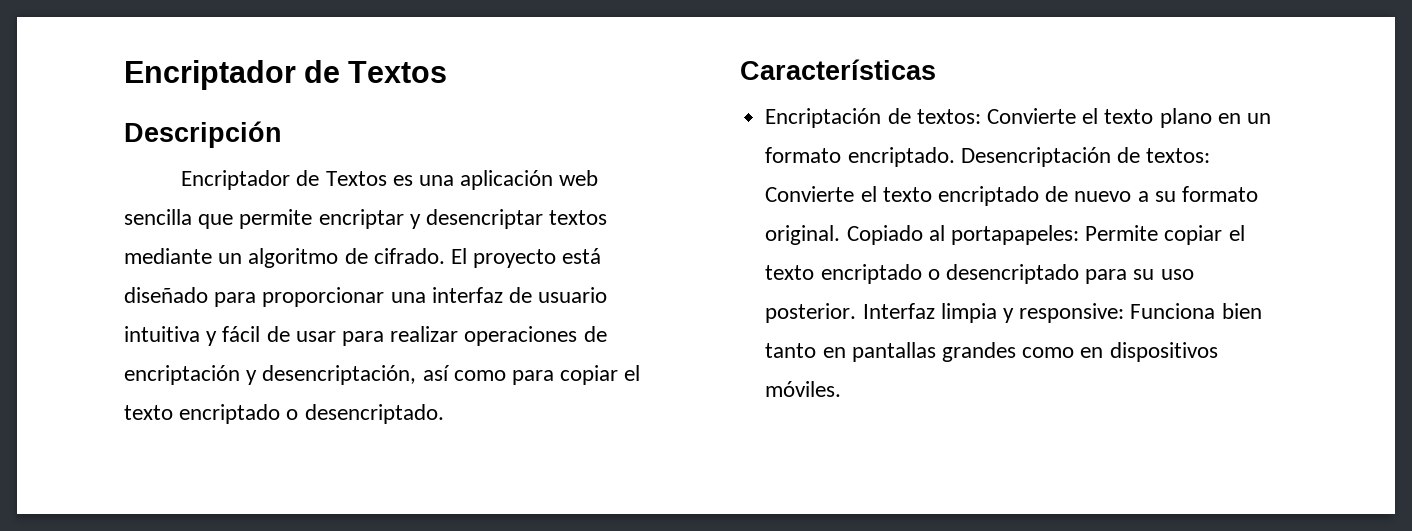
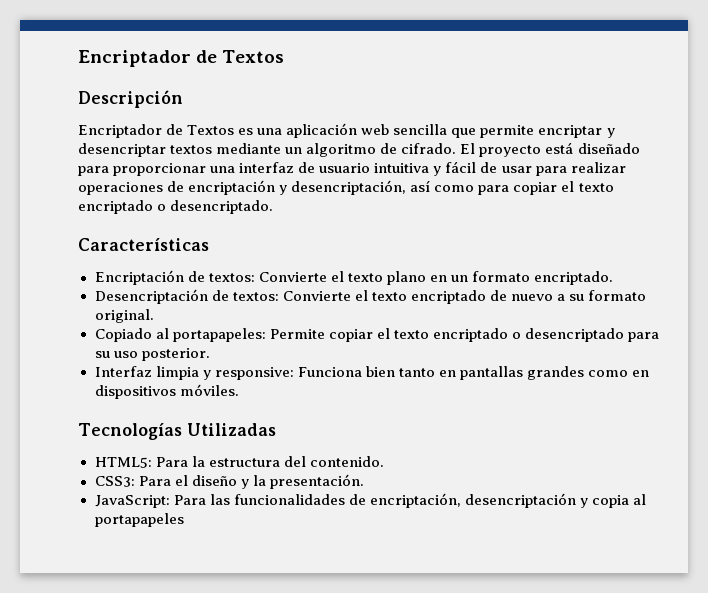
(955, 157) none -> (614, 278) //
(841, 235) none -> (154, 316) //
(857, 313) none -> (210, 354) //
(842, 389) none -> [78,423,276,440] [94,456,384,468] [94,474,364,489] [94,493,646,508] [94,513,184,527] // Tecnologías Utilizadas // HTML5: Para la estructura del contenido. // CSS3: Para el diseño y la presentación. // JavaScript: Para las funcionalidades de encriptación, desencriptación y copia al portapapeles

